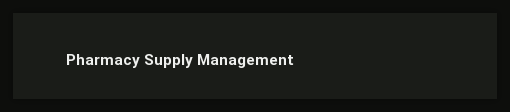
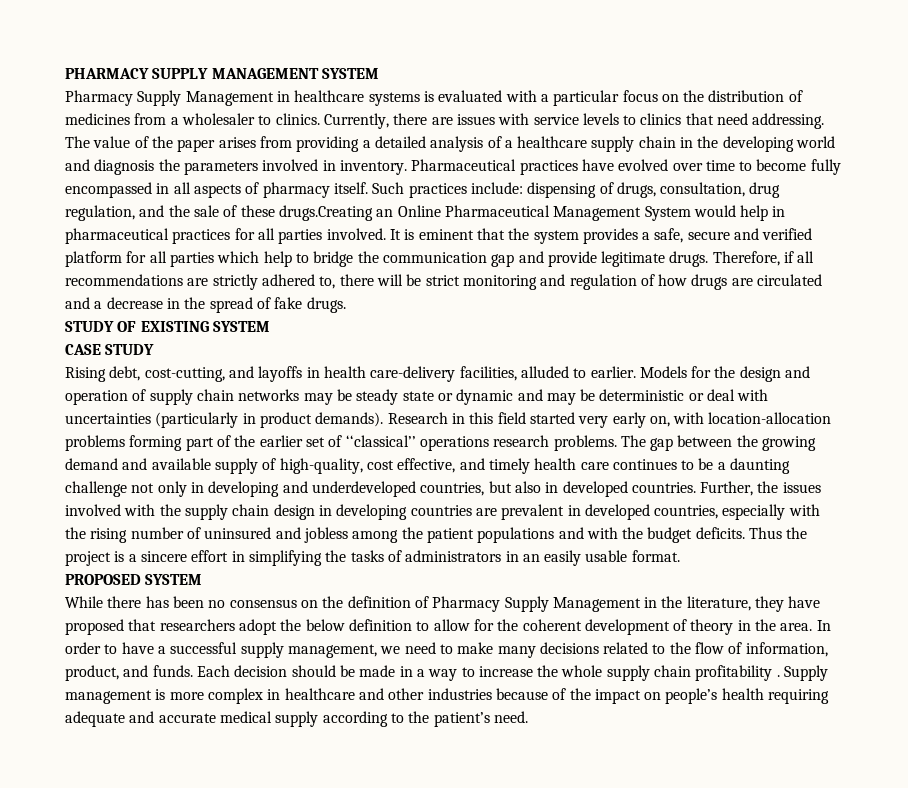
[66,54,295,68] Pharmacy Supply Management -> [65,68,379,79] [65,90,803,106] [65,113,825,129] [65,136,836,152] [65,159,841,175] [65,182,781,198] [65,205,786,221] [65,228,813,244] [65,251,815,267] [65,274,823,290] [65,297,346,313] [65,321,270,332] [65,344,155,355] [65,366,811,382] [65,389,769,405] [65,412,832,428] [65,435,817,451] [65,458,791,474] [65,481,821,497] [65,504,820,520] [65,527,808,543] [65,550,680,566] [65,574,203,585] [65,596,821,612] [65,619,831,635] [65,642,828,658] [65,665,829,681] [65,688,830,704] [65,711,528,727] PHARMACY SUPPLY MANAGEMENT SYSTEM // Pharmacy Supply Management in healthcare systems is evaluated with a particular focus on the distribution of medicines from a wholesaler to clinics. Currently, there are issues with service levels to clinics that need addressing. The value of the paper arises from providing a detailed analysis of a healthcare supply chain in the developing world and diagnosis the parameters involved in inventory. Pharmaceutical practices have evolved over time to become fully encompassed in all aspects of pharmacy itself. Such practices include: dispensing of drugs, consultation, drug regulation, and the sale of these drugs.Creating an Online Pharmaceutical Management System would help in pharmaceutical practices for all parties involved. It is eminent that the system provides a safe, secure and verified platform for all parties which help to bridge the communication gap and provide legitimate drugs. Therefore, if all recommendations are strictly adhered to, there will be strict monitoring and regulation of how drugs are circulated and a decrease in the spread of fake drugs. // STUDY OF EXISTING SYSTEM // CASE STUDY // Rising debt, cost-cutting, and layoffs in health care-delivery facilities, alluded to earlier. Models for the design and operation of supply chain networks may be steady state or dynamic and may be deterministic or deal with uncertainties (particularly in product demands). Research in this field started very early on, with location-allocation problems forming part of the earlier set of ‘‘classical’’ operations research problems. The gap between the growing demand and available supply of high-quality, cost effective, and timely health care continues to be a daunting challenge not only in developing and underdeveloped countries, but also in developed countries. Further, the issues involved with the supply chain design in developing countries are prevalent in developed countries, especially with the rising number of uninsured and jobless among the patient populations and with the budget deficits. Thus the project is a sincere effort in simplifying the tasks of administrators in an easily usable format. // PROPOSED SYSTEM // While there has been no consensus on the definition of Pharmacy Supply Management in the literature, they have proposed that researchers adopt the below definition to allow for the coherent development of theory in the area. In order to have a successful supply management, we need to make many decisions related to the flow of information, product, and funds. Each decision should be made in a way to increase the whole supply chain profitability . Supply management is more complex in healthcare and other industries because of the impact on people’s health requiring adequate and accurate medical supply according to the patient’s need.

